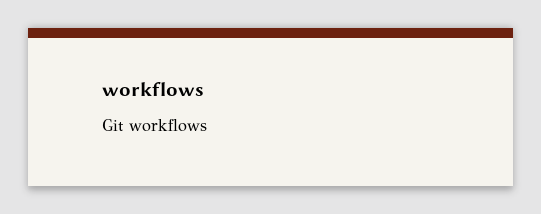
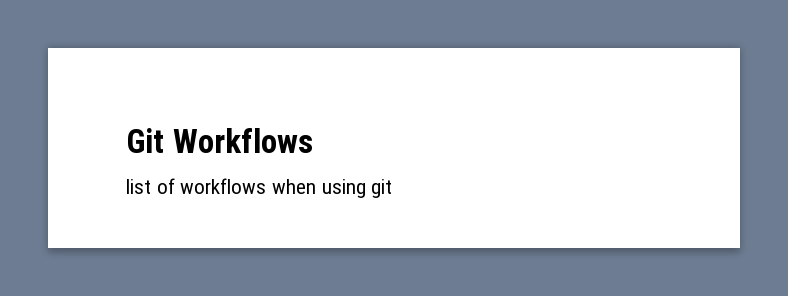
[102,82,204,96] [102,119,207,132] workflows // Git workflows -> [126,128,313,153] [126,178,393,198] Git Workflows // list of workflows when using git

